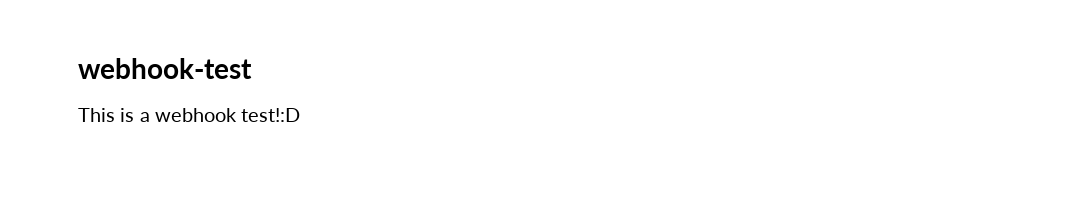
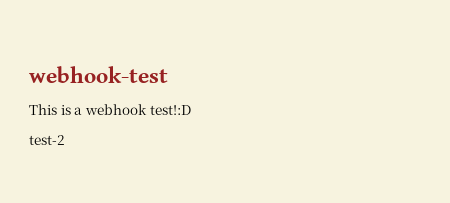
(301, 115) none -> [29,135,65,145] // test-2

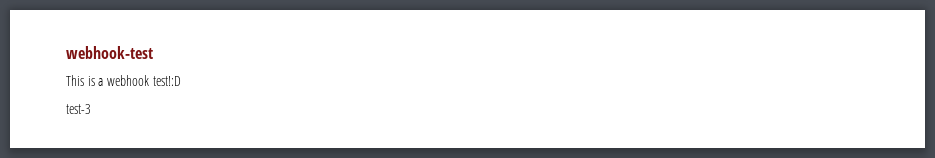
[29,135,65,145] test-2 -> [66,104,91,114] test-3

